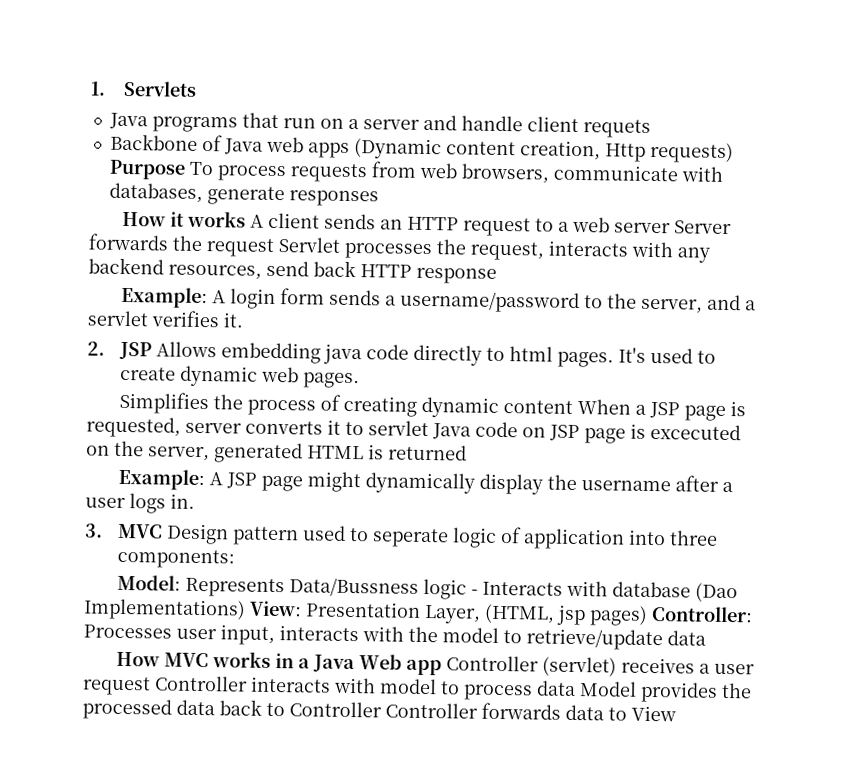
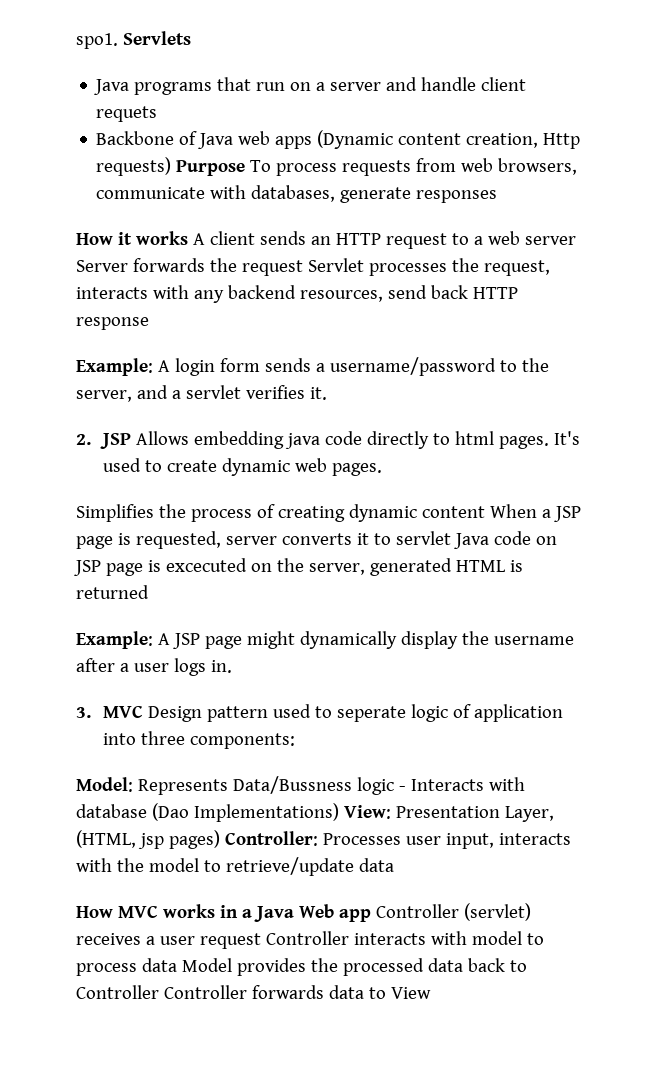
[90,81,106,96] 1. -> [76,33,118,49] spo1.

